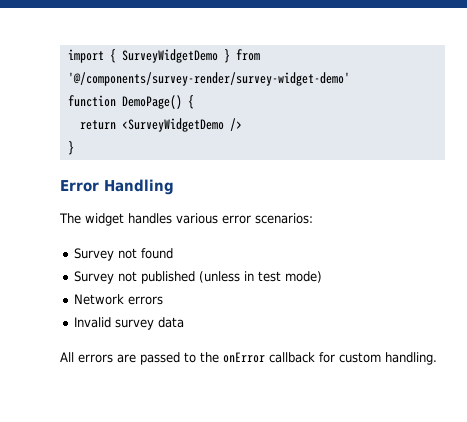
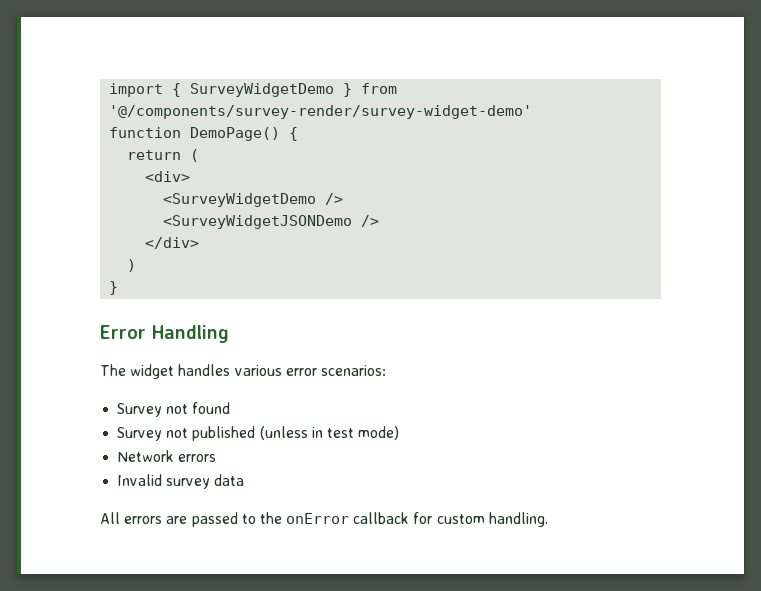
(116, 125) none -> [190,149,200,162] [145,171,191,182] ( // <div> //
(242, 124) none -> [163,215,380,229] [145,237,200,249] [127,259,137,272] // <SurveyWidgetJSONDemo /> // </div> // )

